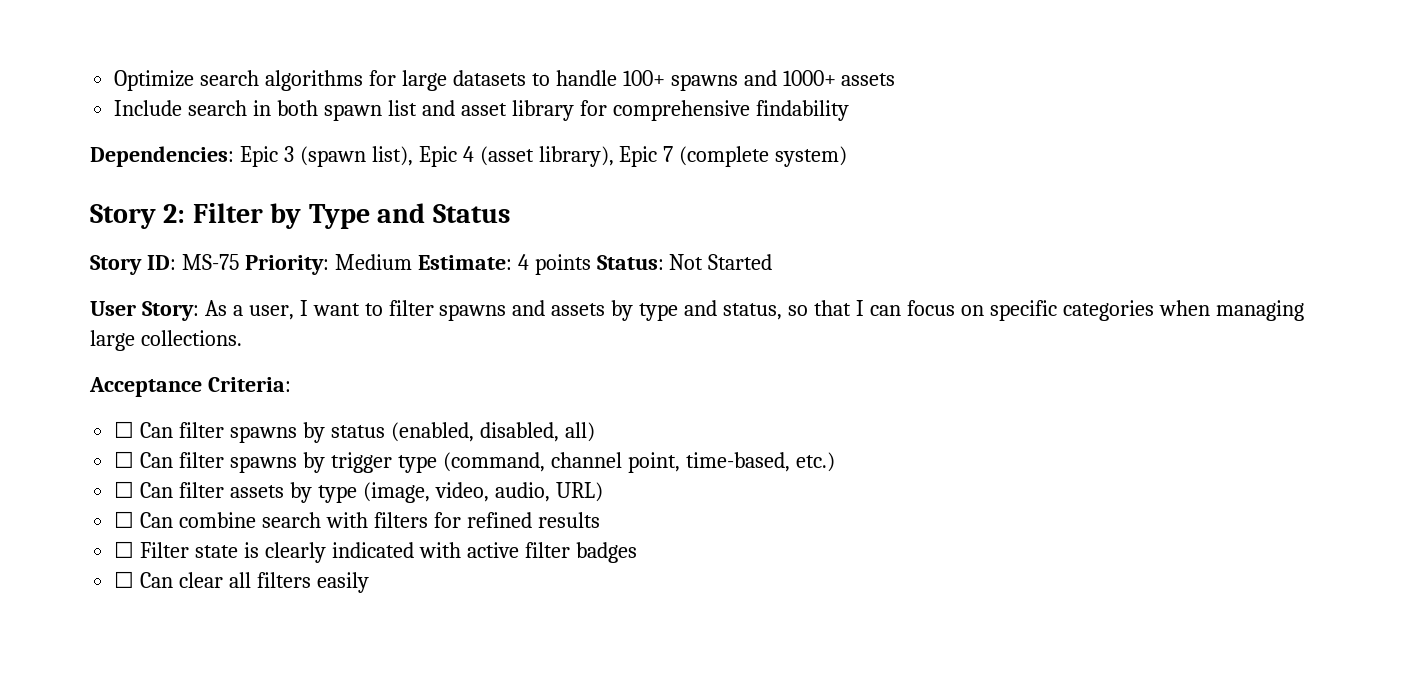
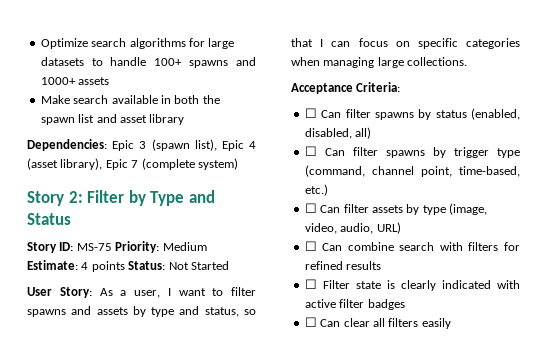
[114,100,248,116] Include search -> [40,95,158,104] Make search available
(319, 108) none -> [202,95,220,104] the
[579,100,849,121] for comprehensive findability -> (185, 119) none

